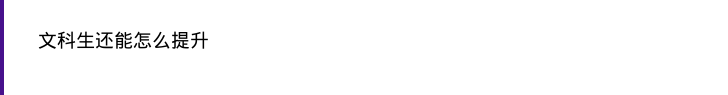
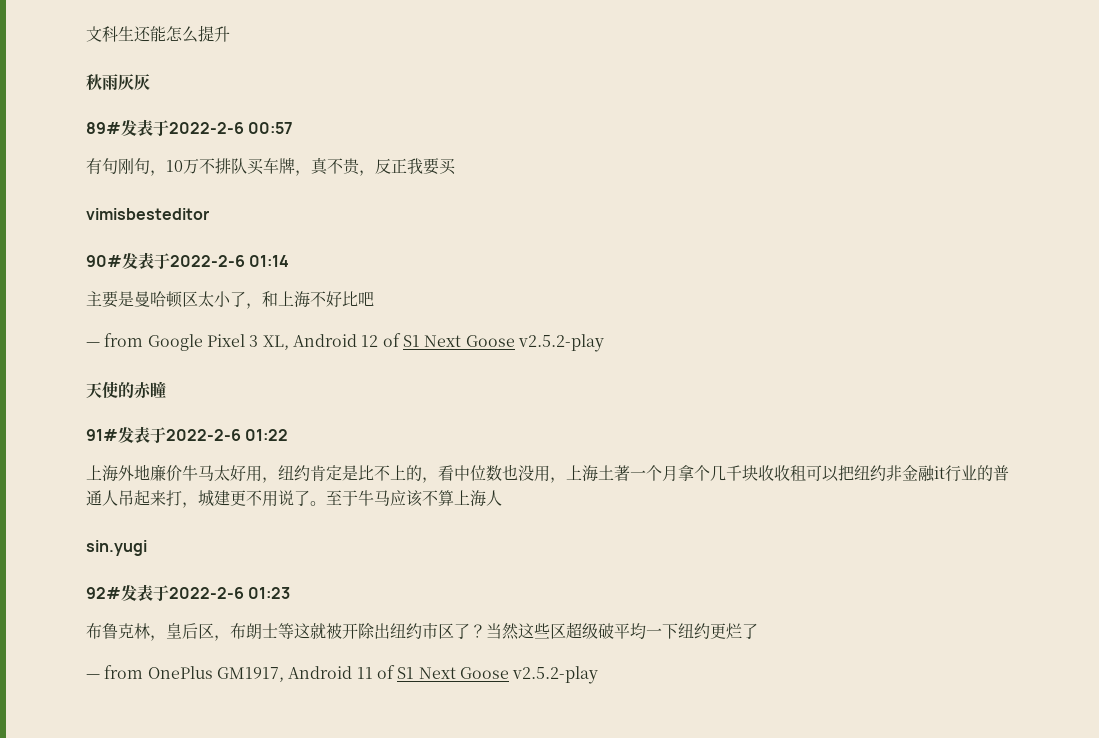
(209, 40) none -> [86,74,150,90] [86,119,294,136] [86,157,456,176] [86,208,209,220] [86,252,290,269] [86,291,374,309] [86,333,604,352] [86,381,166,398] [86,426,289,443] [86,464,1009,483] [86,490,502,508] [86,540,147,556] [86,584,291,601] [86,622,758,641] [86,665,599,684] // 秋雨灰灰 // 89#发表于2022-2-6 00:57 // 有句刚句，10万不排队买车牌，真不贵，反正我要买 // vimisbesteditor // 90#发表于2022-2-6 01:14 // 主要是曼哈顿区太小了，和上海不好比吧 // — from Google Pixel 3 XL, Android 12 of S1 Next Goose v2.5.2-play // 天使的赤瞳 // 91#发表于2022-2-6 01:22 // 上海外地廉价牛马太好用，纽约肯定是比不上的，看中位数也没用，上海土著一个月拿个几千块收收租可以把纽约非金融it行业的普通人吊起来打，城建更不用说了。至于牛马应该不算上海人 // sin.yugi // 92#发表于2022-2-6 01:23 // 布鲁克林，皇后区，布朗士等这就被开除出纽约市区了？当然这些区超级破平均一下纽约更烂了 // — from OnePlus GM1917, Android 11 of S1 Next Goose v2.5.2-play

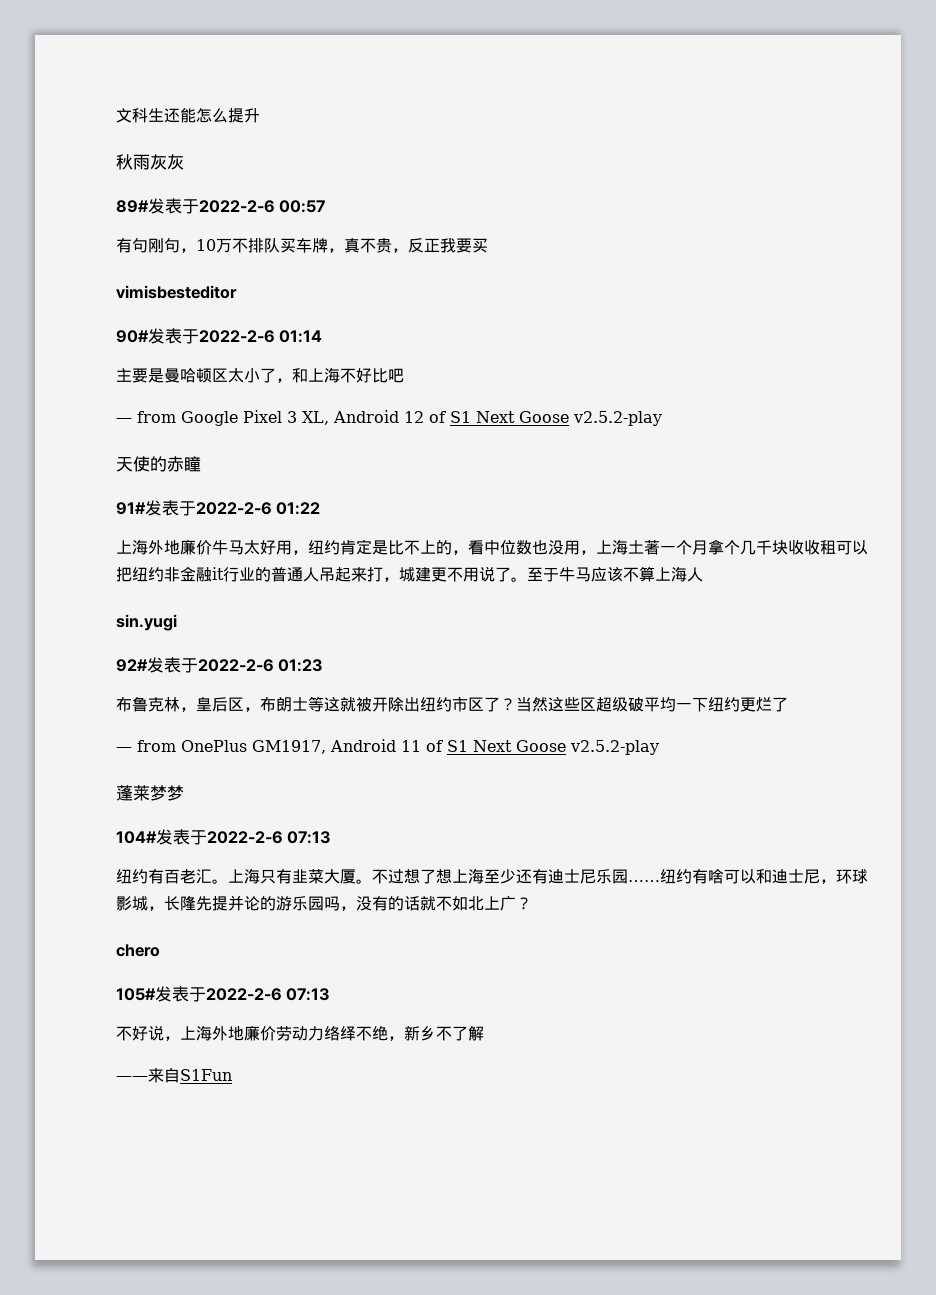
(599, 675) none -> [116,785,184,801] [116,829,332,845] [116,868,868,884] [116,895,532,911] [116,944,160,957] [116,986,331,1002] [116,1025,484,1041] [116,1068,232,1083] // 蓬莱梦梦 // 104#发表于2022-2-6 07:13 // 纽约有百老汇。上海只有韭菜大厦。不过想了想上海至少还有迪士尼乐园……纽约有啥可以和迪士尼，环球影城，长隆先提并论的游乐园吗，没有的话就不如北上广？ // chero // 105#发表于2022-2-6 07:13 // 不好说，上海外地廉价劳动力络绎不绝，新乡不了解 // ——来自S1Fun

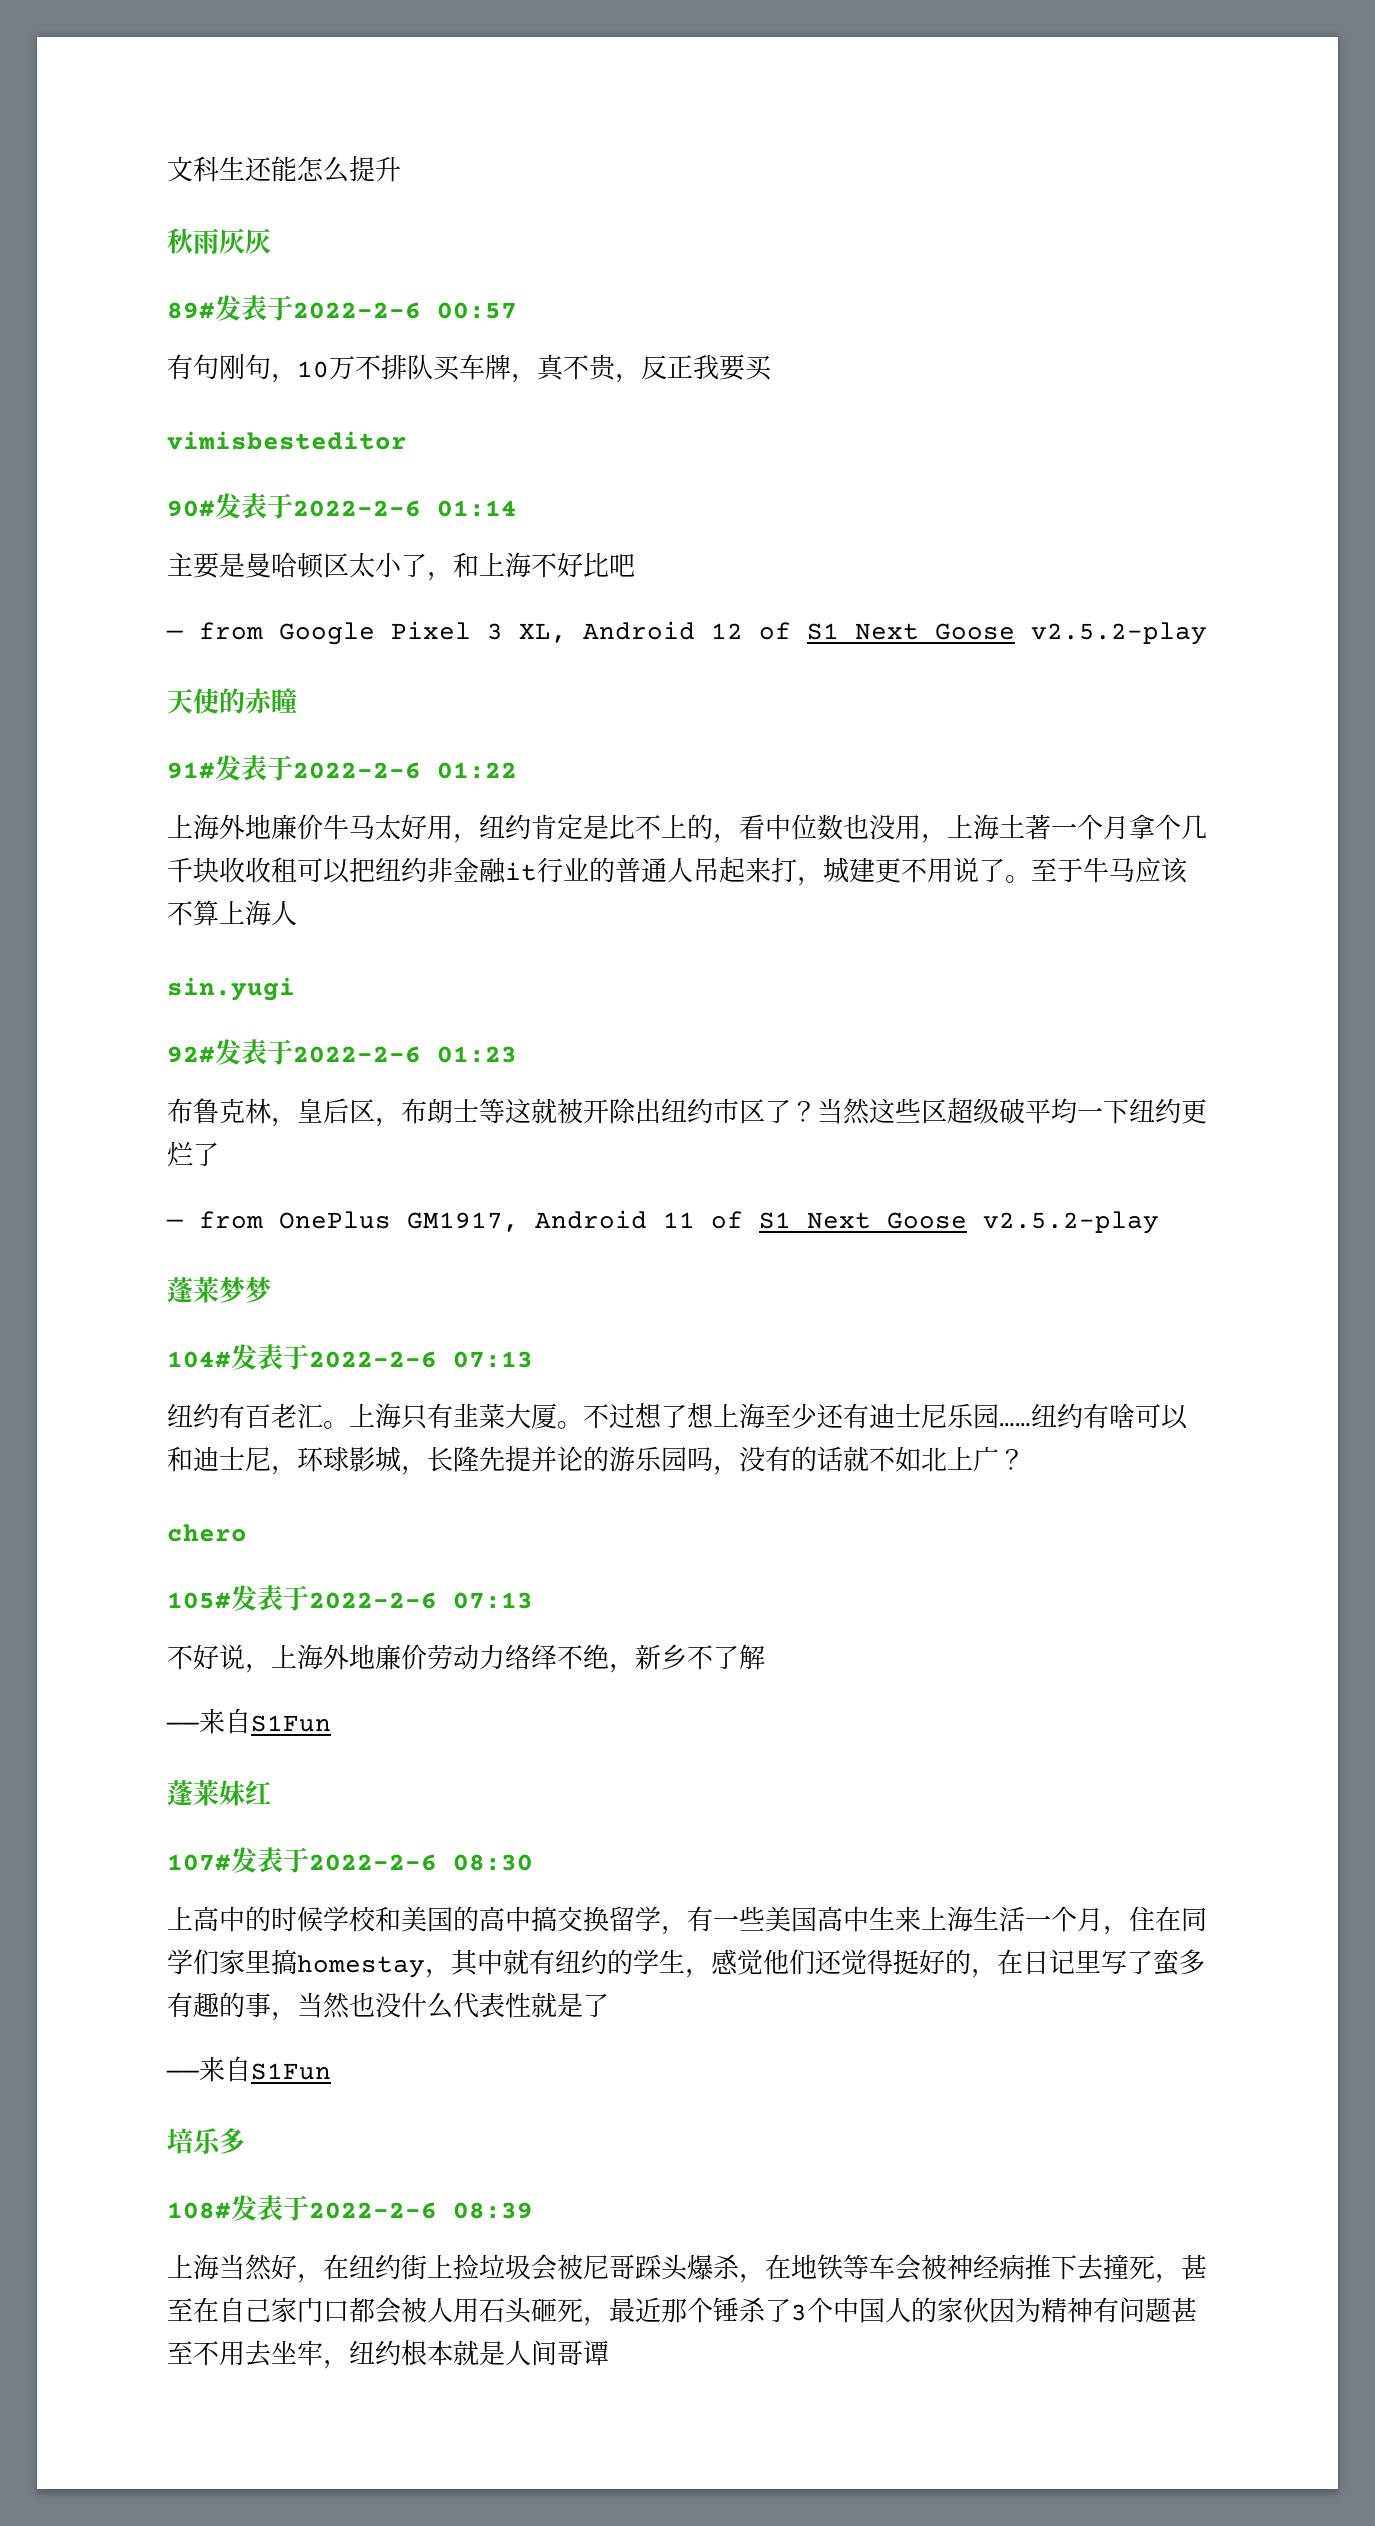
(232, 1075) none -> [167,1780,271,1806] [167,1847,533,1873] [167,1906,1207,1935] [167,1949,1205,1978] [167,1992,609,2021] [166,2056,331,2082] [167,2128,245,2154] [167,2195,533,2221] [167,2254,1207,2283] [167,2297,1197,2326] [167,2340,609,2369] // 蓬莱妹红 // 107#发表于2022-2-6 08:30 // 上高中的时候学校和美国的高中搞交换留学，有一些美国高中生来上海生活一个月，住在同学们家里搞homestay，其中就有纽约的学生，感觉他们还觉得挺好的，在日记里写了蛮多有趣的事，当然也没什么代表性就是了 // ——来自S1Fun // 培乐多 // 108#发表于2022-2-6 08:39 // 上海当然好，在纽约街上捡垃圾会被尼哥踩头爆杀，在地铁等车会被神经病推下去撞死，甚至在自己家门口都会被人用石头砸死，最近那个锤杀了3个中国人的家伙因为精神有问题甚至不用去坐牢，纽约根本就是人间哥谭

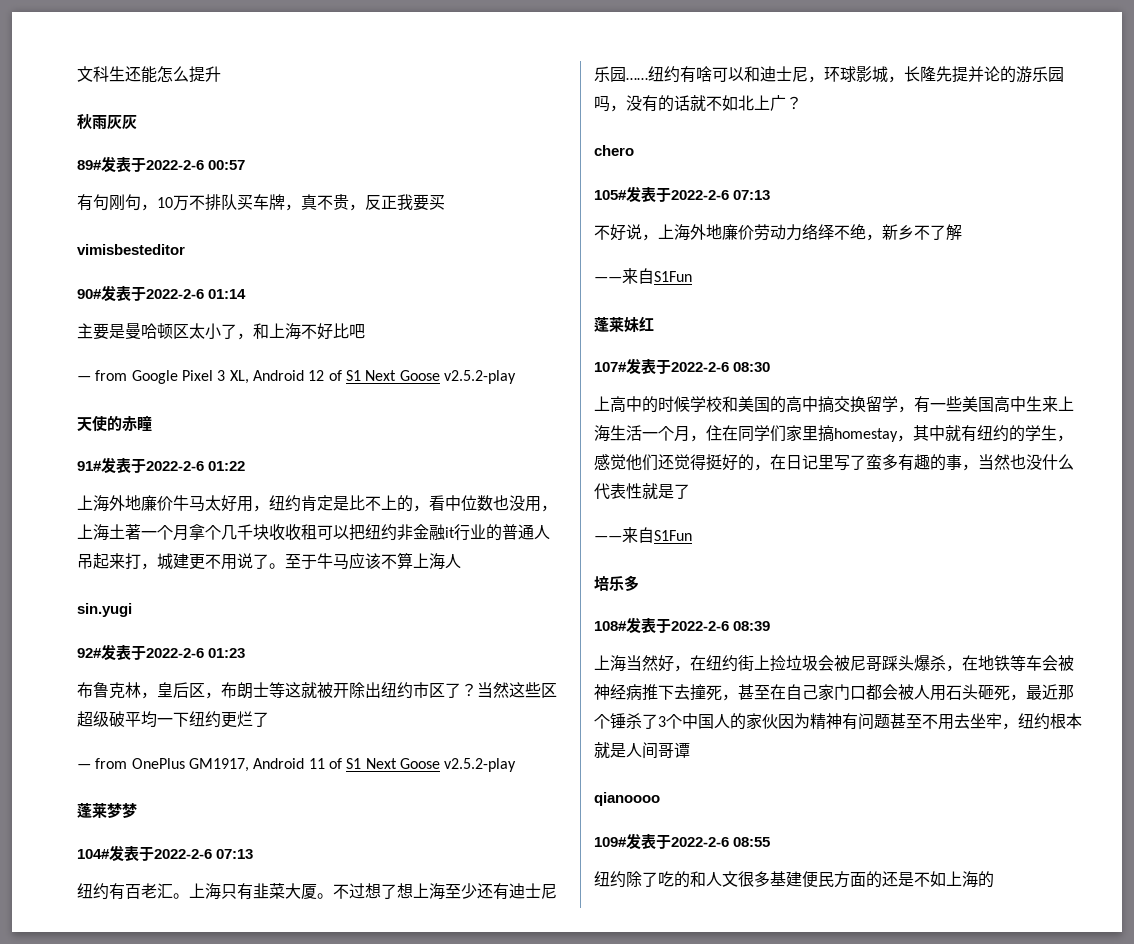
(609, 2353) none -> [594,792,660,806] [594,833,771,850] [594,871,994,888] // qianoooo // 109#发表于2022-2-6 08:55 // 纽约除了吃的和人文很多基建便民方面的还是不如上海的

